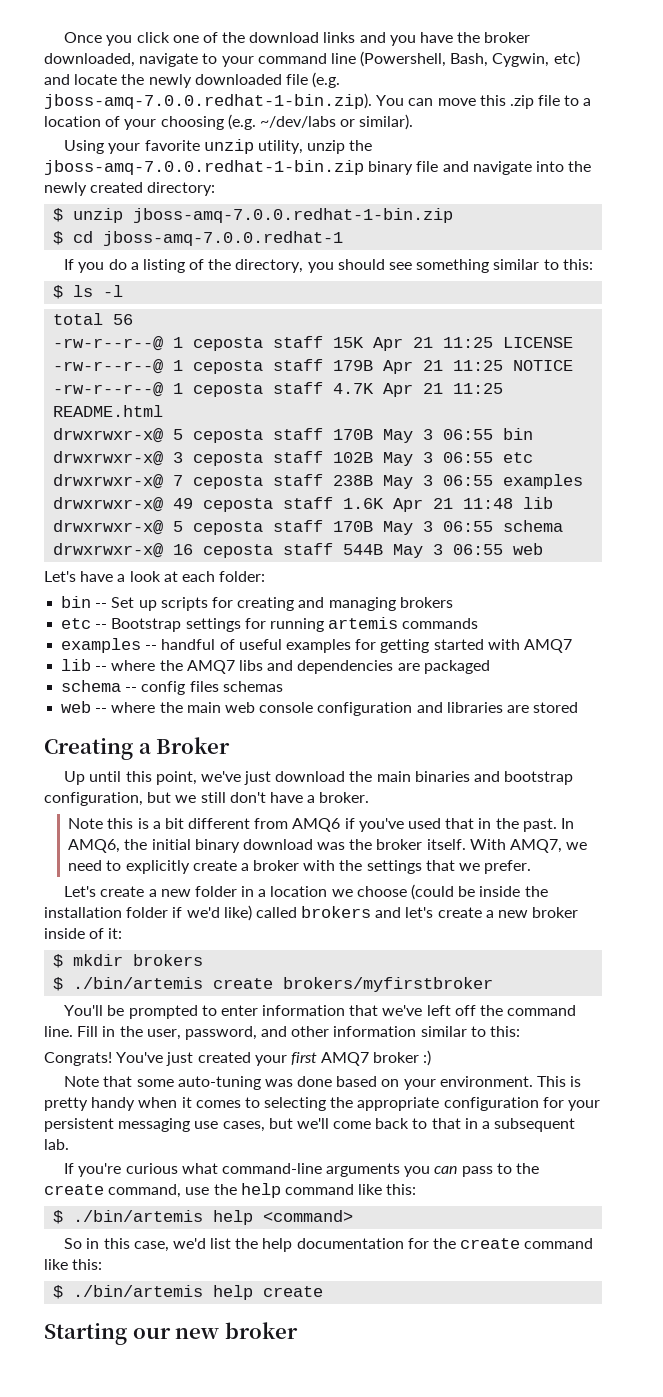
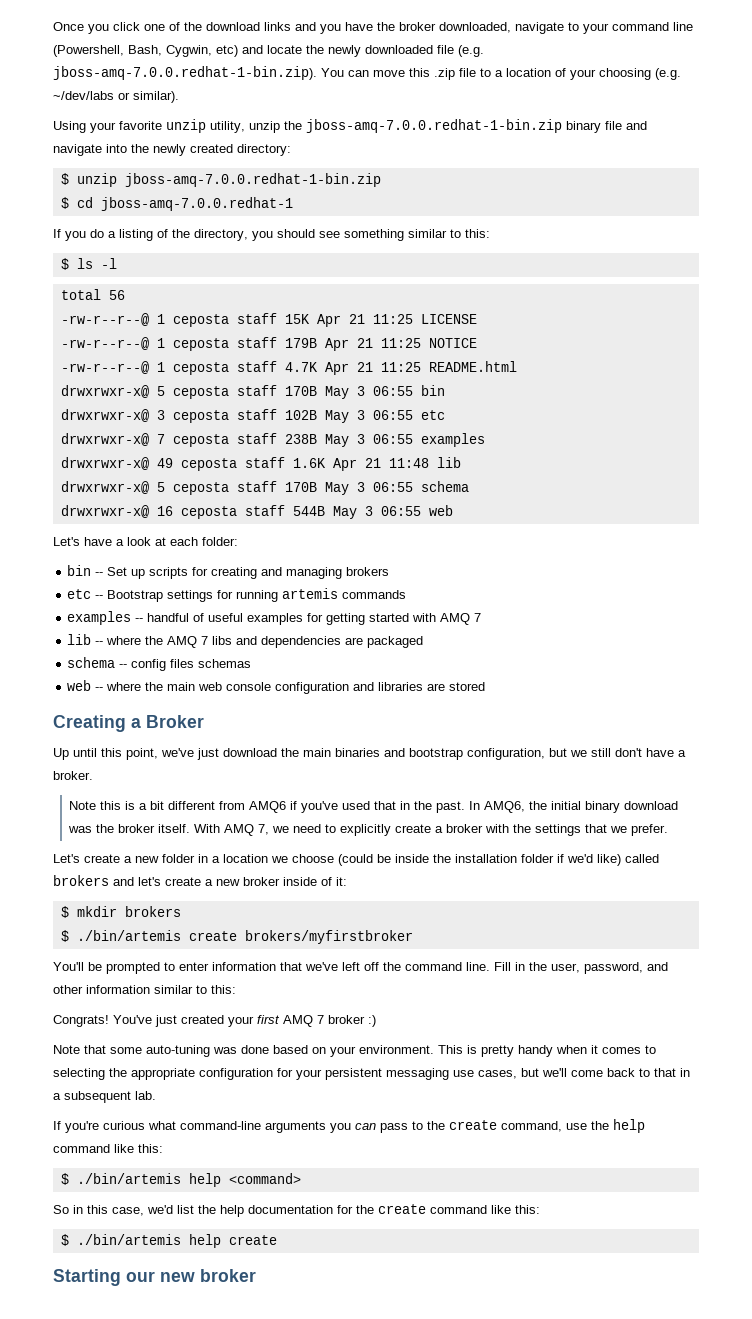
[523,639,572,653] AMQ7 -> [440,613,482,625] AMQ 7
[186,660,235,674] AMQ7 -> [167,636,209,648] AMQ 7
[510,839,563,853] AMQ7, -> [224,824,270,836] AMQ 7,
[321,1052,370,1066] AMQ7 -> [283,1015,324,1027] AMQ 7

